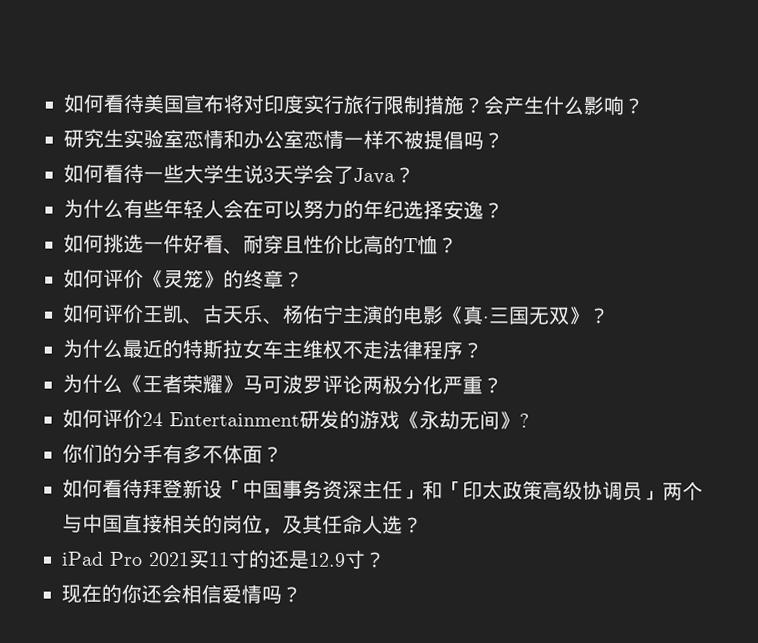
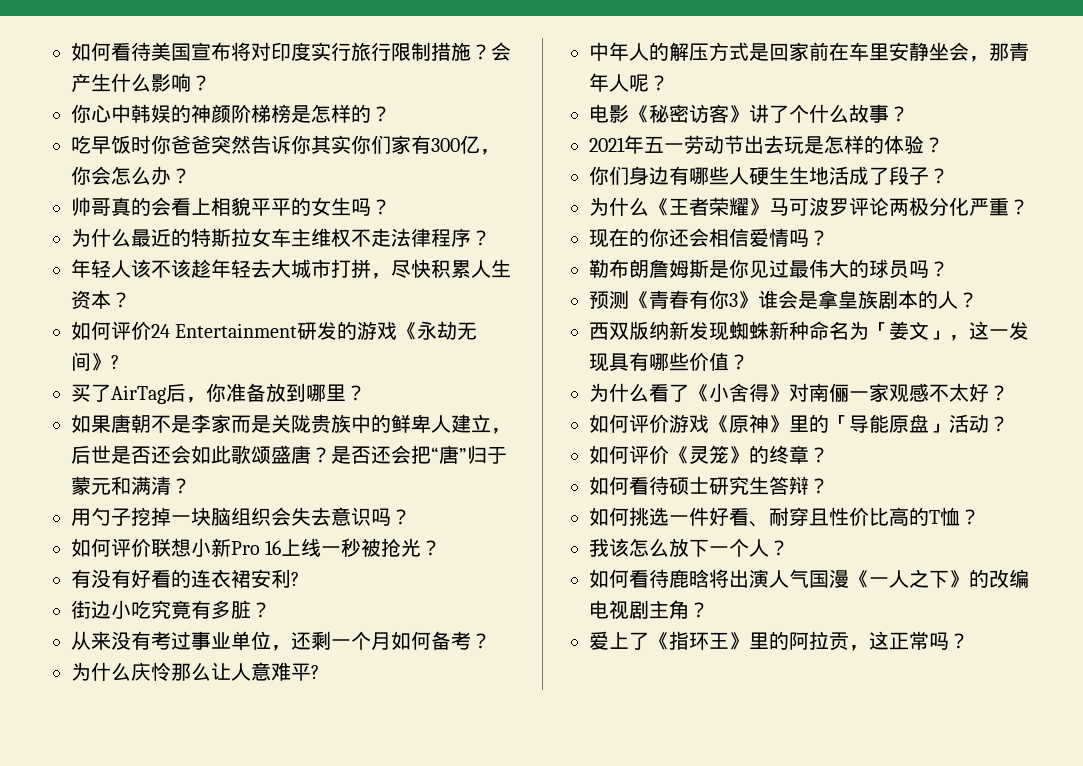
[63,128,504,150] [63,163,415,185] [63,198,504,220] [63,233,458,255] [63,268,304,289] [62,303,590,325] 研究生实验室恋情和办公室恋情一样不被提倡吗？ // 如何看待一些大学生说3天学会了Java？ // 为什么有些年轻人会在可以努力的年纪选择安逸？ // 如何挑选一件好看、耐穿且性价比高的T恤？ // 如何评价《灵笼》的终章？ // 如何评价王凯、古天乐、杨佑宁主演的电影《真·三国无双》 -> [71,104,391,123] [71,135,500,155] [71,166,191,185] [71,197,371,216] 你心中韩娱的神颜阶梯榜是怎样的？ // 吃早饭时你爸爸突然告诉你其实你们家有300亿，你会怎么办？ // 帅哥真的会看上相貌平平的女生吗
(483, 350) none -> [71,259,511,279] [71,290,131,310] [71,321,478,340] [71,352,119,371] [71,383,366,404] [71,414,511,434] [71,445,507,464] [71,476,191,495] [71,507,411,526] [71,538,442,557] [71,569,299,588] [71,600,271,619] [71,631,491,651] [71,662,319,681] [589,42,1029,62] [589,73,669,92] [589,104,909,123] [589,135,944,154] [589,166,949,186] // 年轻人该不该趁年轻去大城市打拼，尽快积累人生资本？ // 如何评价24 Entertainment研发的游戏《永劫无间》? // 买了AirTag后，你准备放到哪里？ // 如果唐朝不是李家而是关陇贵族中的鲜卑人建立，后世是否还会如此歌颂盛唐？是否还会把“唐”归于蒙元和满清？ // 用勺子挖掉一块脑组织会失去意识吗？ // 如何评价联想小新Pro 16上线一秒被抢光？ // 有没有好看的连衣裙安利? // 街边小吃究竟有多脏？ // 从来没有考过事业单位，还剩一个月如何备考？ // 为什么庆怜那么让人意难平? // 中年人的解压方式是回家前在车里安静坐会，那青年人呢？ // 电影《秘密访客》讲了个什么故事？ // 2021年五一劳动节出去玩是怎样的体验？ // 你们身边有哪些人硬生生地活成了段子？
[62,408,529,430] [62,443,283,464] [62,478,703,502] [62,513,423,535] [61,549,386,569] // 如何评价24 Entertainment研发的游戏《永劫无间》? // 你们的分手有多不体面？ // 如何看待拜登新设「中国事务资深主任」和「印太政策高级协调员」两个与中国直接相关的岗位，及其任命人选？ // iPad Pro 2021买11寸的还是12.9寸？ -> (1029, 207) none
(302, 594) none -> [589,259,949,279] [589,290,978,309] [589,321,1029,341] [589,352,749,372] [589,383,1009,402] [589,414,1009,433] [589,445,829,464] [589,476,829,495] [589,507,980,527] [589,538,789,557] [589,569,1029,588] [589,600,709,620] [589,631,969,651] // 勒布朗詹姆斯是你见过最伟大的球员吗？ // 预测《青春有你3》谁会是拿皇族剧本的人？ // 西双版纳新发现蜘蛛新种命名为「姜文」，这一发现具有哪些价值？ // 为什么看了《小舍得》对南俪一家观感不太好？ // 如何评价游戏《原神》里的「导能原盘」活动？ // 如何评价《灵笼》的终章？ // 如何看待硕士研究生答辩？ // 如何挑选一件好看、耐穿且性价比高的T恤？ // 我该怎么放下一个人？ // 如何看待鹿晗将出演人气国漫《一人之下》的改编电视剧主角？ // 爱上了《指环王》里的阿拉贡，这正常吗？

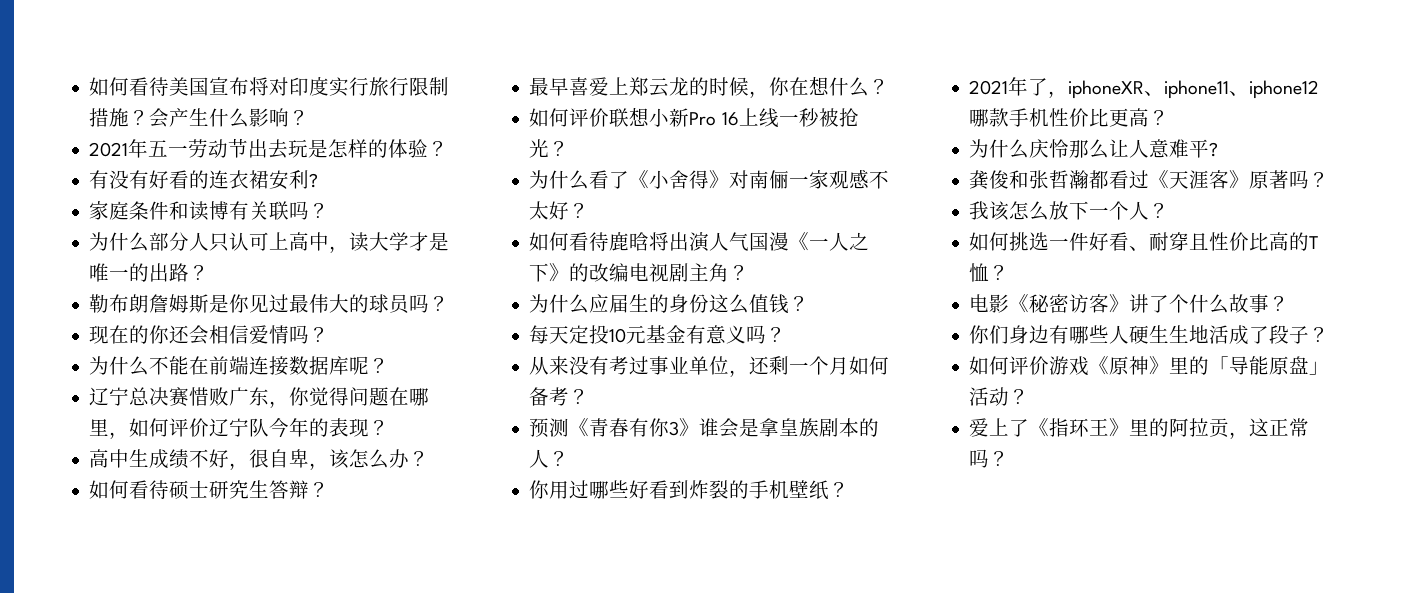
[71,104,391,123] [71,135,500,155] [71,166,191,185] [71,197,391,216] [71,228,491,248] [71,259,511,279] [71,290,131,310] [71,321,478,340] [71,352,119,371] [71,383,366,404] [71,414,511,434] [71,445,507,464] [71,476,191,495] [71,507,411,526] [71,538,442,557] [71,569,299,588] [71,600,271,619] [71,631,491,651] [71,662,319,681] [589,42,1029,62] [589,73,669,92] [589,104,909,123] // 你心中韩娱的神颜阶梯榜是怎样的？ // 吃早饭时你爸爸突然告诉你其实你们家有300亿，你会怎么办？ // 帅哥真的会看上相貌平平的女生吗？ // 为什么最近的特斯拉女车主维权不走法律程序？ // 年轻人该不该趁年轻去大城市打拼，尽快积累人生资本？ // 如何评价24 Entertainment研发的游戏《永劫无间》? // 买了AirTag后，你准备放到哪里？ // 如果唐朝不是李家而是关陇贵族中的鲜卑人建立，后世是否还会如此歌颂盛唐？是否还会把“唐”归于蒙元和满清？ // 用勺子挖掉一块脑组织会失去意识吗？ // 如何评价联想小新Pro 16上线一秒被抢光？ // 有没有好看的连衣裙安利? // 街边小吃究竟有多脏？ // 从来没有考过事业单位，还剩一个月如何备考？ // 为什么庆怜那么让人意难平? // 中年人的解压方式是回家前在车里安静坐会，那青年人呢？ // 电影《秘密访客》讲了个什么故事？ -> (310, 118) none
[589,166,949,186] [589,197,1029,216] [589,228,809,248] 你们身边有哪些人硬生生地活成了段子？ // 为什么《王者荣耀》马可波罗评论两极分化严重？ // 现在的你还会相信爱情吗 -> [89,170,319,190] [89,201,330,221] [89,232,450,253] [89,263,190,282] 有没有好看的连衣裙安利? // 家庭条件和读博有关联吗？ // 为什么部分人只认可上高中，读大学才是唯一的出路
[589,290,978,309] [589,321,1029,341] [589,352,729,372] 预测《青春有你3》谁会是拿皇族剧本的人？ // 西双版纳新发现蜘蛛新种命名为「姜文」，这一发现具有哪些价值 -> [89,325,330,345] [89,356,390,376] [89,387,430,408] [89,418,390,439] [89,449,430,470] [89,480,330,500] [529,76,890,98] [529,107,859,128] [529,139,550,158] 现在的你还会相信爱情吗？ // 为什么不能在前端连接数据库呢？ // 辽宁总决赛惜败广东，你觉得问题在哪里，如何评价辽宁队今年的表现？ // 高中生成绩不好，很自卑，该怎么办？ // 如何看待硕士研究生答辩？ // 最早喜爱上郑云龙的时候，你在想什么？ // 如何评价联想小新Pro 16上线一秒被抢光
[589,414,1009,433] [589,445,829,464] [589,476,829,495] [589,507,980,527] [589,538,789,557] // 如何评价游戏《原神》里的「导能原盘」活动？ // 如何评价《灵笼》的终章？ // 如何看待硕士研究生答辩？ // 如何挑选一件好看、耐穿且性价比高的T恤？ // 我该怎么放下一个人？ -> (590, 211) none
(709, 610) none -> [529,294,810,314] [529,325,787,344] [529,356,890,377] [529,387,590,406] [529,418,880,438] [529,449,570,468] [529,480,850,500] [969,77,1320,99] [969,108,1170,127] [969,139,1219,159] [969,170,1330,190] [969,201,1170,221] [969,232,1320,251] [969,263,1010,282] [969,294,1290,314] [969,325,1330,345] [969,356,1330,376] [969,387,1030,406] // 为什么应届生的身份这么值钱？ // 每天定投10元基金有意义吗？ // 从来没有考过事业单位，还剩一个月如何备考？ // 预测《青春有你3》谁会是拿皇族剧本的人？ // 你用过哪些好看到炸裂的手机壁纸？ // 2021年了，iphoneXR、iphone11、iphone12哪款手机性价比更高？ // 为什么庆怜那么让人意难平? // 龚俊和张哲瀚都看过《天涯客》原著吗？ // 我该怎么放下一个人？ // 如何挑选一件好看、耐穿且性价比高的T恤？ // 电影《秘密访客》讲了个什么故事？ // 你们身边有哪些人硬生生地活成了段子？ // 如何评价游戏《原神》里的「导能原盘」活动？

